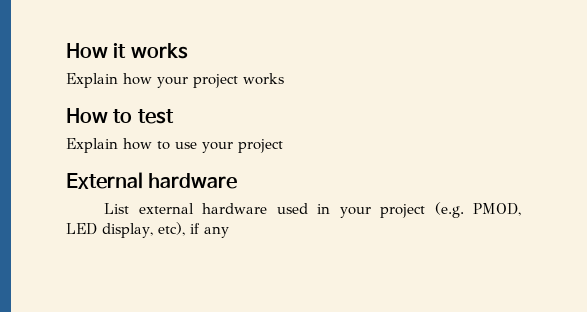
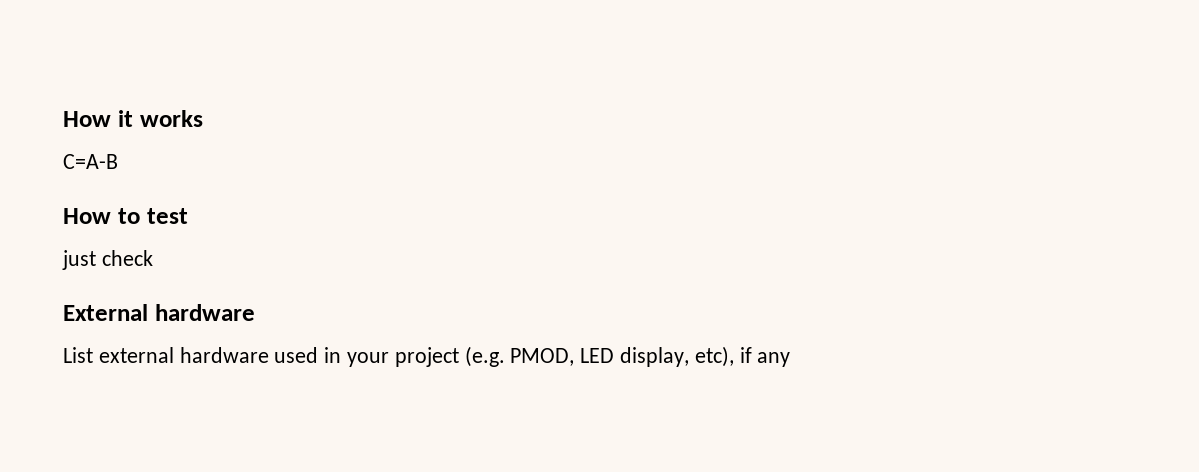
[66,73,284,88] [66,108,174,124] [66,138,283,153] Explain how your project works // How to test // Explain how to use your project -> [63,154,118,169] [63,208,188,224] [62,250,153,270] C=A-B // How to test // just check

